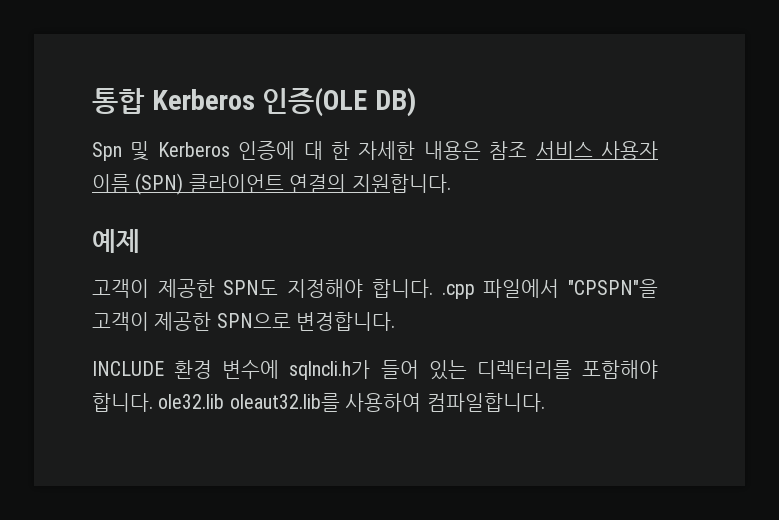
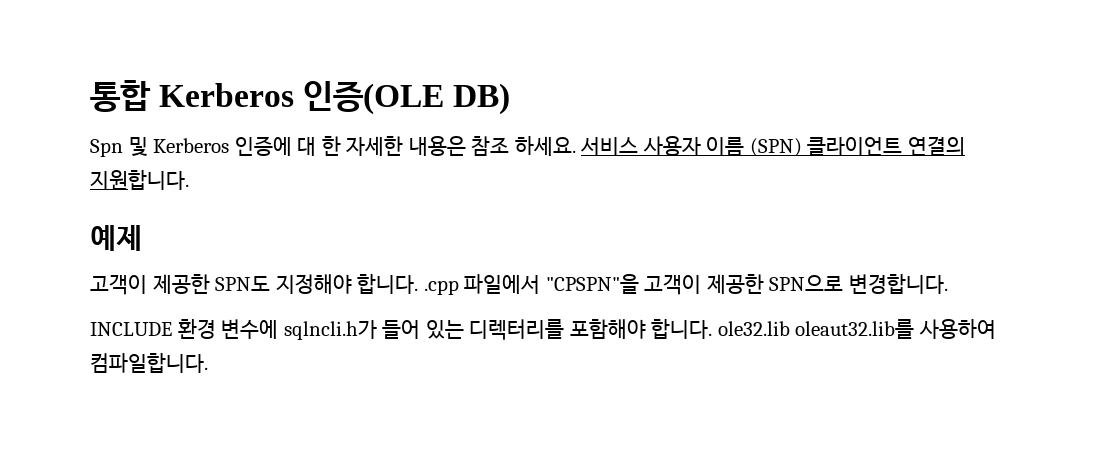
(528, 150) none -> [514,136,576,156] 하세요.

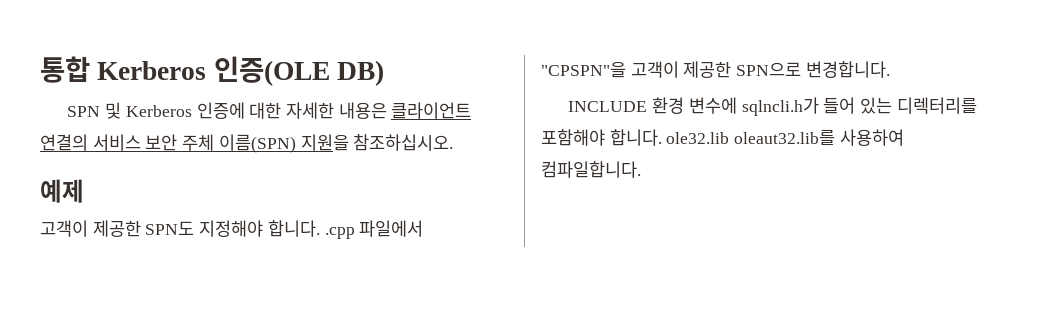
[90,139,123,157] Spn -> [67,106,101,117] SPN
[297,136,966,157] [90,169,189,190] 대 한 자세한 내용은 참조 하세요. 서비스 사용자 이름 (SPN) 클라이언트 연결의 지원합니다. -> [249,102,472,119] [40,134,454,153] 대한 자세한 내용은 클라이언트 연결의 서비스 보안 주체 이름(SPN) 지원을 참조하십시오.

